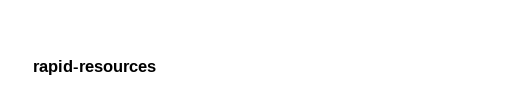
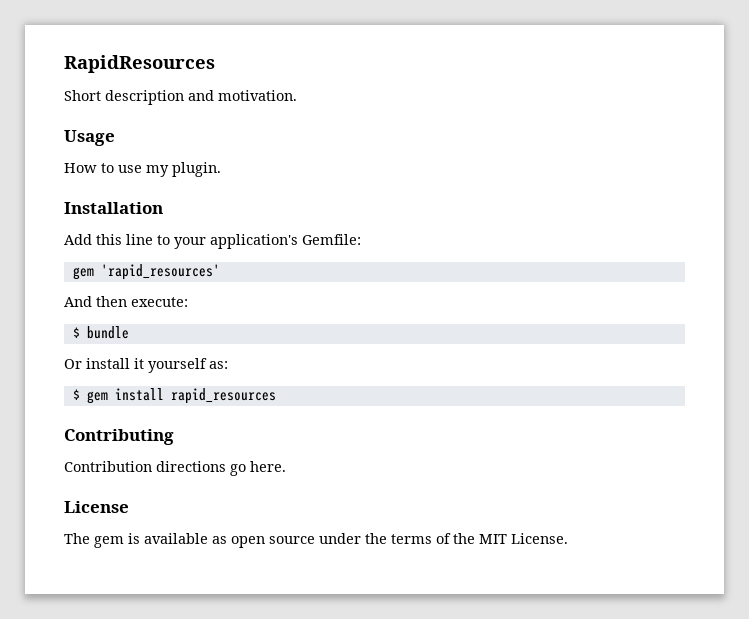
[33,60,156,75] rapid-resources -> [64,55,215,73] [64,90,297,105] [64,130,115,146] [64,162,221,177] [64,202,163,214] [64,234,361,249] [72,264,220,280] [64,296,188,307] [72,326,129,339] [64,358,228,373] [72,388,276,404] [64,429,174,445] [64,461,286,476] [64,501,129,513] [64,533,568,548] RapidResources // Short description and motivation. // Usage // How to use my plugin. // Installation // Add this line to your application's Gemfile: // gem 'rapid_resources' // And then execute: // $ bundle // Or install it yourself as: // $ gem install rapid_resources // Contributing // Contribution directions go here. // License // The gem is available as open source under the terms of the MIT License.

